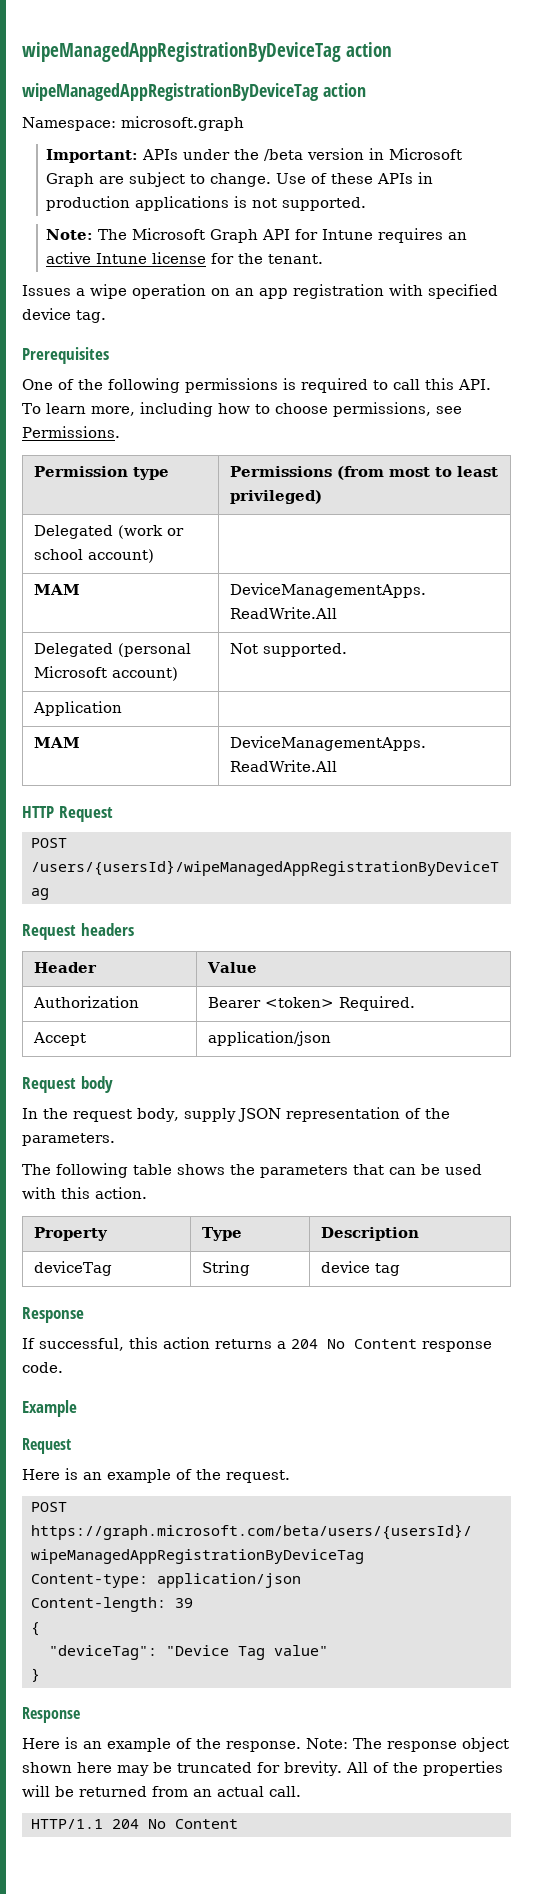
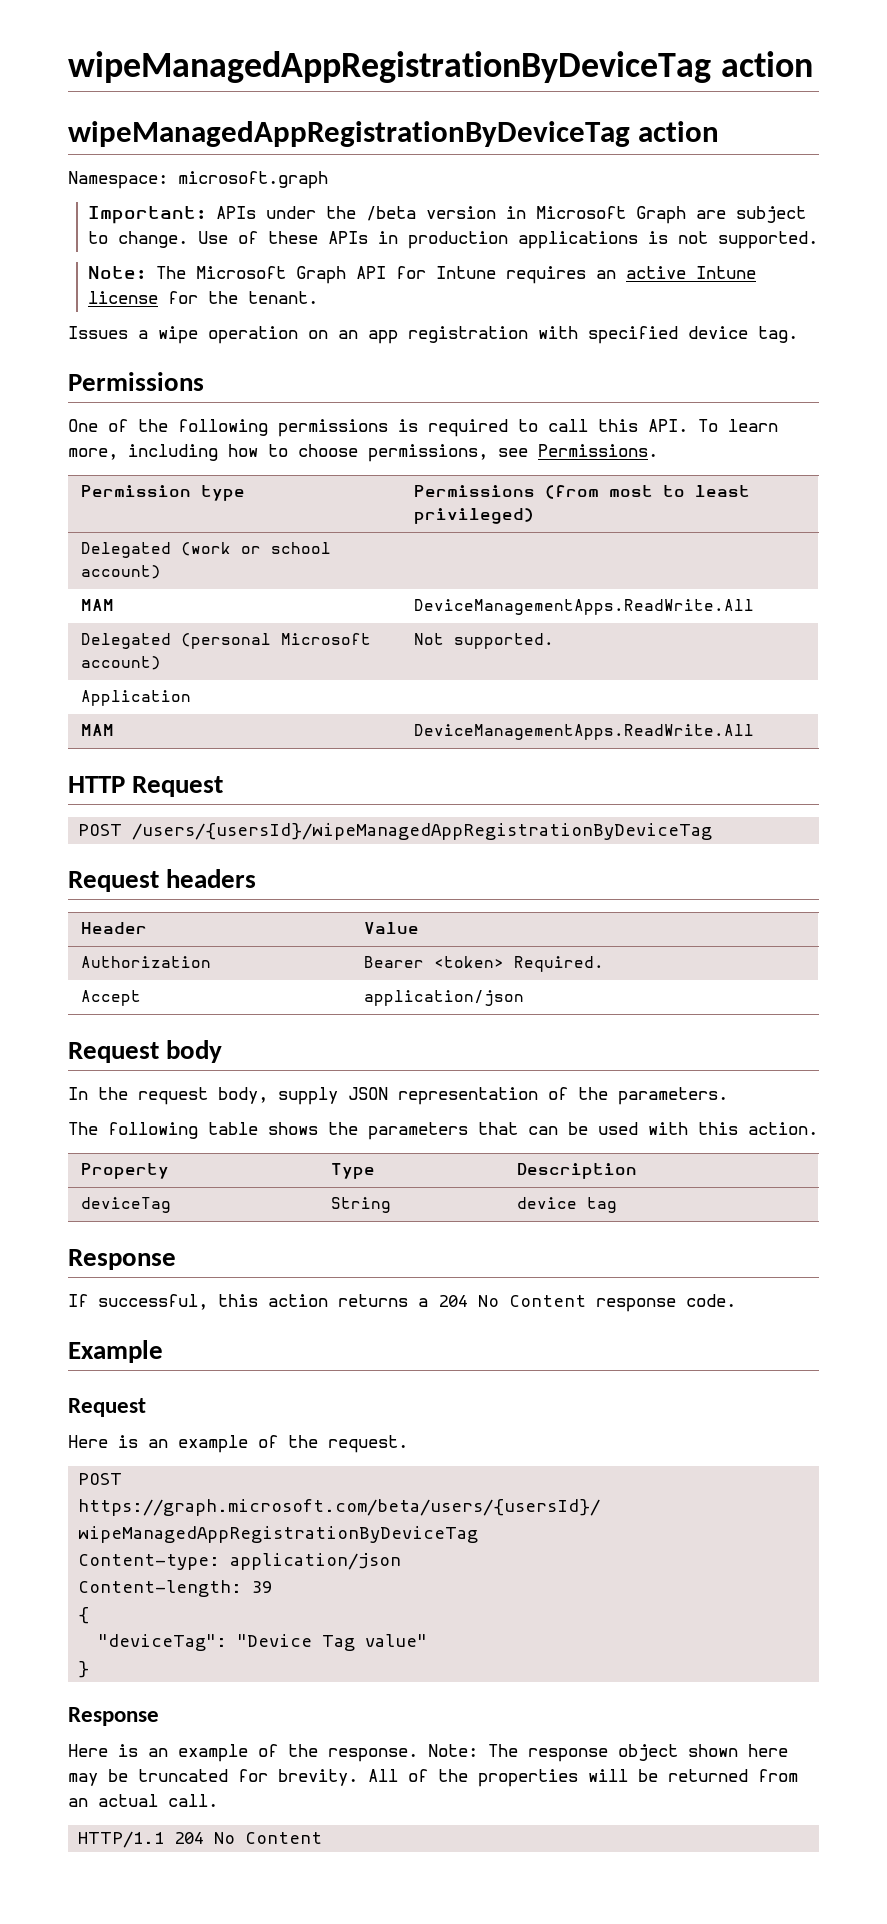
[22,347,109,364] Prerequisites -> [68,372,204,391] Permissions

